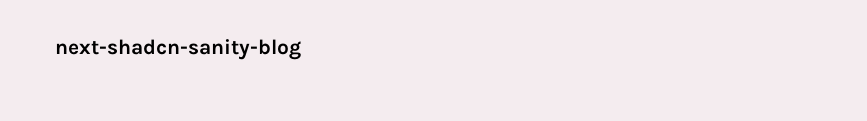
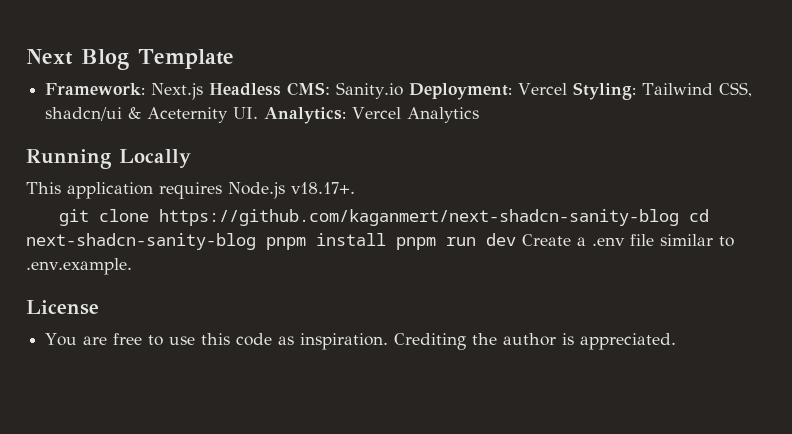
[55,39,301,60] next-shadcn-sanity-blog -> [26,49,234,70] [45,82,753,100] [45,107,480,124] [26,149,191,169] [26,182,355,199] [59,209,710,226] [26,233,734,250] [26,258,132,275] [26,300,99,315] [45,333,677,350] Next Blog Template // Framework: Next.js Headless CMS: Sanity.io Deployment: Vercel Styling: Tailwind CSS, shadcn/ui & Aceternity UI. Analytics: Vercel Analytics // Running Locally // This application requires Node.js v18.17+. // git clone https://github.com/kaganmert/next-shadcn-sanity-blog cd next-shadcn-sanity-blog pnpm install pnpm run dev Create a .env file similar to .env.example. // License // You are free to use this code as inspiration. Crediting the author is appreciated.

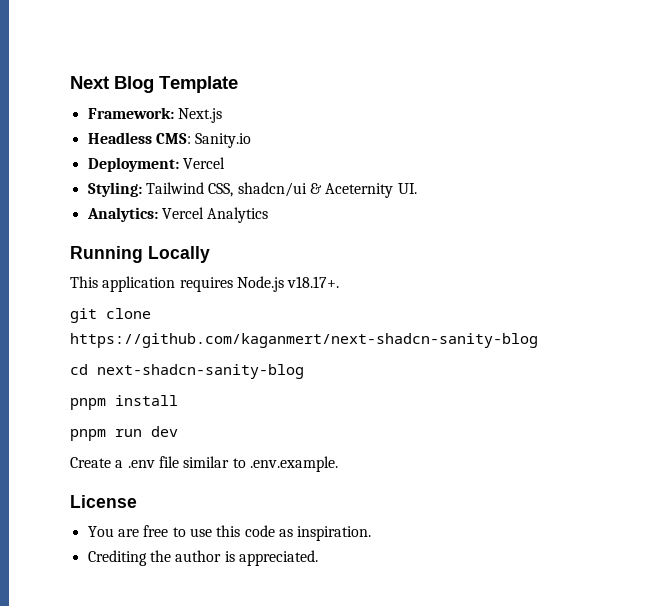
(204, 91) none -> (222, 115) //
(404, 90) none -> (252, 140) //
(568, 89) none -> (225, 163) //
(259, 113) none -> (417, 188) //
(680, 217) none -> (538, 340) //
(256, 241) none -> (304, 371) //
(386, 239) none -> (178, 400) //
(516, 239) none -> (178, 431) //
(389, 341) none -> (372, 533) //

